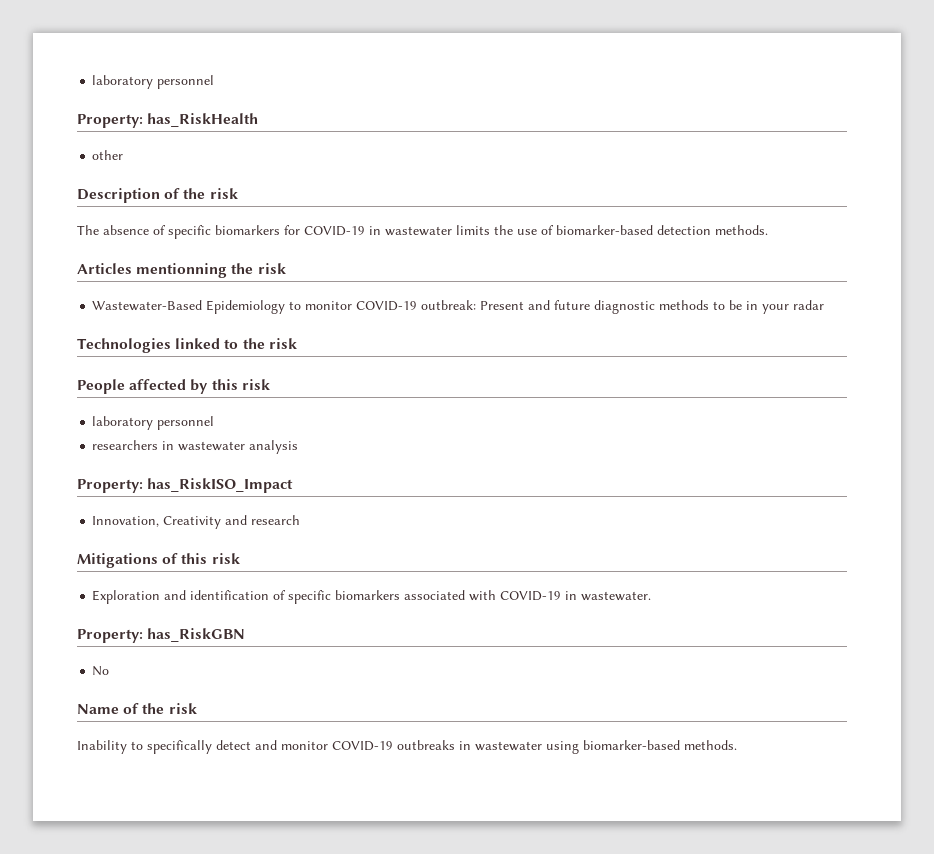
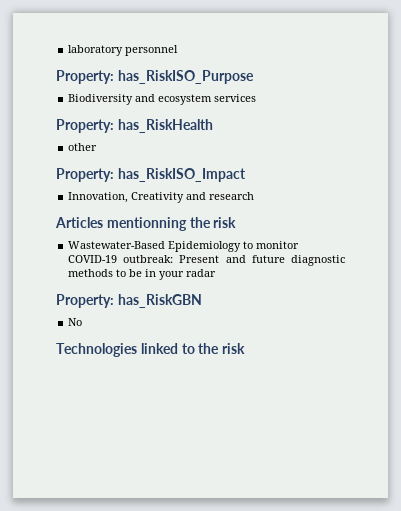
[147,113,259,127] [92,150,124,160] [77,188,238,203] [77,225,768,239] has_RiskHealth // other // Description of the risk // The absence of specific biomarkers for COVID-19 in wastewater limits the use of biomarker-based detection methods. -> [117,70,254,84] [68,94,257,105] [56,119,213,133] [68,143,98,151] [56,168,246,182] [68,192,255,203] has_RiskISO_Purpose // Biodiversity and ecosystem services // Property: has_RiskHealth // other // Property: has_RiskISO_Impact // Innovation, Creativity and research
(825, 305) none -> [56,294,202,308] [68,318,83,326] // Property: has_RiskGBN // No
[77,379,270,394] [92,416,215,430] [92,440,299,454] [77,478,294,493] [92,515,301,529] [77,553,240,568] [92,590,652,604] [77,628,246,643] [92,666,110,676] [77,703,197,714] [77,740,737,754] // People affected by this risk // laboratory personnel // researchers in wastewater analysis // Property: has_RiskISO_Impact // Innovation, Creativity and research // Mitigations of this risk // Exploration and identification of specific biomarkers associated with COVID-19 in wastewater. // Property: has_RiskGBN // No // Name of the risk // Inability to specifically detect and monitor COVID-19 outbreaks in wastewater using biomarker-based methods. -> (246, 348) none

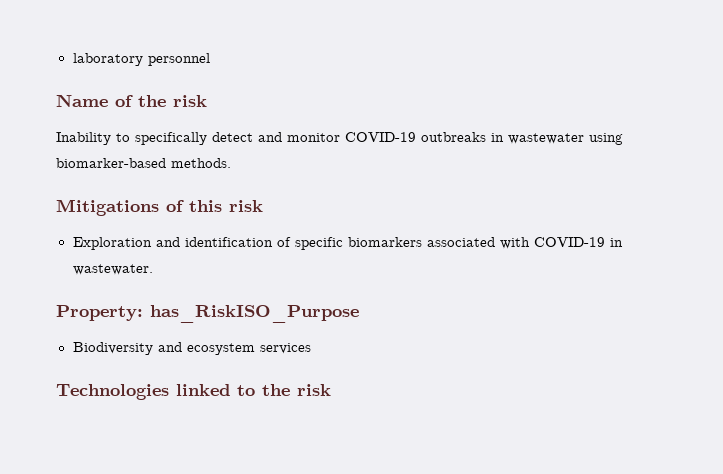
(179, 50) none -> [56,94,207,107] [56,132,623,145] [56,158,231,168] [56,199,263,216] [72,237,623,250] [72,264,153,275] // Name of the risk // Inability to specifically detect and monitor COVID-19 outbreaks in wastewater using biomarker-based methods. // Mitigations of this risk // Exploration and identification of specific biomarkers associated with COVID-19 in wastewater.
[56,119,213,133] [68,143,98,151] [56,168,246,182] [68,192,255,203] [55,217,237,231] [68,241,300,252] [68,255,345,266] [68,269,217,280] [56,294,202,308] [68,318,83,326] // Property: has_RiskHealth // other // Property: has_RiskISO_Impact // Innovation, Creativity and research // Articles mentionning the risk // Wastewater-Based Epidemiology to monitor COVID-19 outbreak: Present and future diagnostic methods to be in your radar // Property: has_RiskGBN // No -> (311, 348) none

